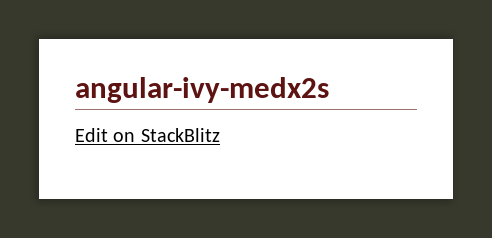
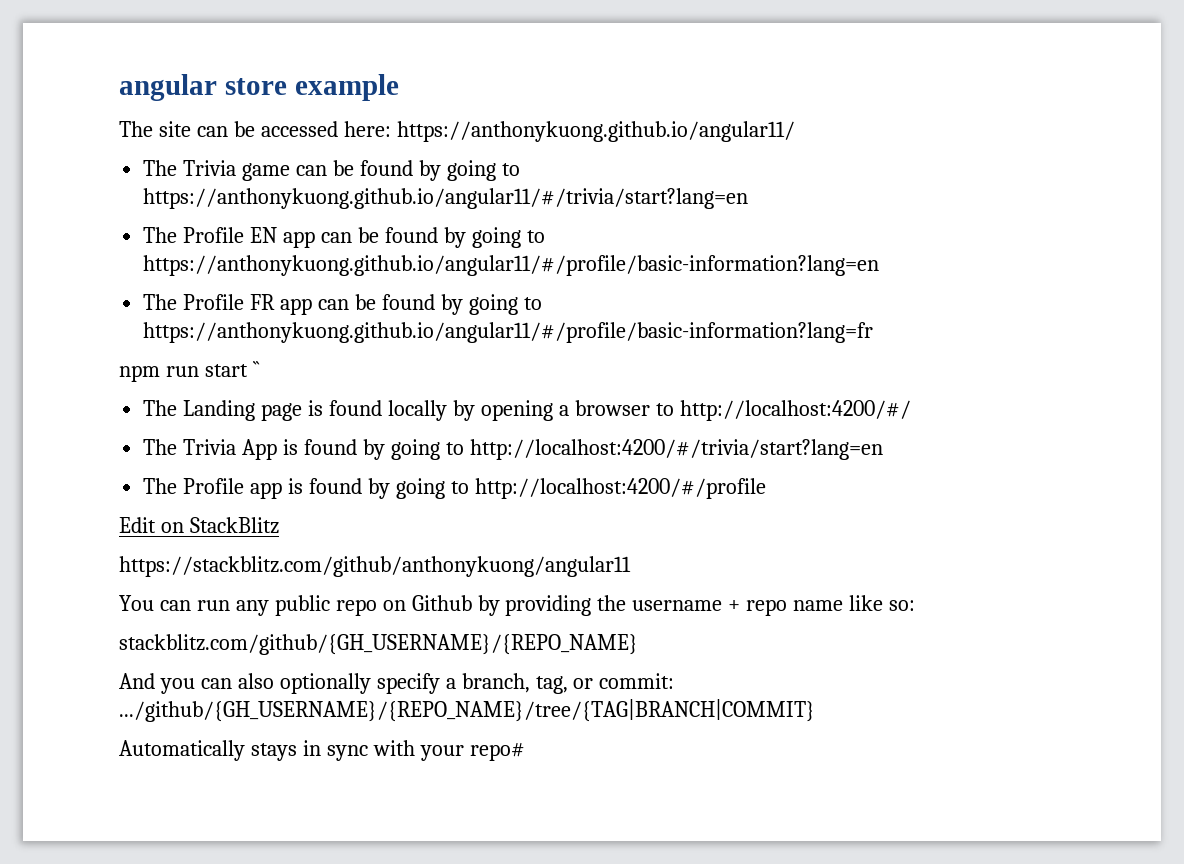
[75,77,329,103] [75,128,220,142] angular-ivy-medx2s // Edit on StackBlitz -> [119,74,399,101] [119,121,795,142] [143,160,520,181] [143,188,749,209] [143,227,545,248] [143,255,880,276] [143,294,542,315] [143,322,874,343] [119,361,260,382] [143,400,911,421] [143,439,883,460] [143,478,766,499] [119,517,279,534] [119,556,631,577] [119,595,916,616] [119,634,638,655] [119,673,675,694] [119,699,815,722] [119,740,525,761] angular store example // The site can be accessed here: https://anthonykuong.github.io/angular11/ // The Trivia game can be found by going to https://anthonykuong.github.io/angular11/#/trivia/start?lang=en // The Profile EN app can be found by going to https://anthonykuong.github.io/angular11/#/profile/basic-information?lang=en // The Profile FR app can be found by going to https://anthonykuong.github.io/angular11/#/profile/basic-information?lang=fr // npm run start `` // The Landing page is found locally by opening a browser to http://localhost:4200/#/ // The Trivia App is found by going to http://localhost:4200/#/trivia/start?lang=en // The Profile app is found by going to http://localhost:4200/#/profile // Edit on StackBlitz // https://stackblitz.com/github/anthonykuong/angular11 // You can run any public repo on Github by providing the username + repo name like so: // stackblitz.com/github/{GH_USERNAME}/{REPO_NAME} // And you can also optionally specify a branch, tag, or commit: .../github/{GH_USERNAME}/{REPO_NAME}/tree/{TAG|BRANCH|COMMIT} // Automatically stays in sync with your repo#

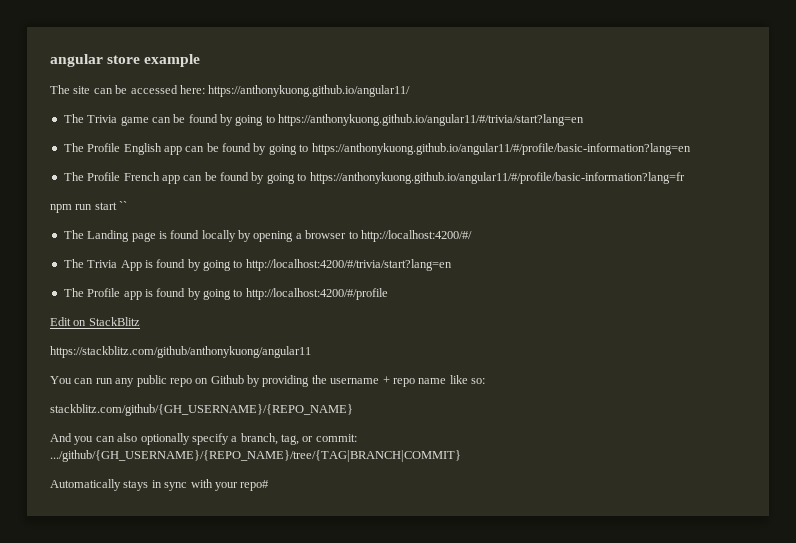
[250,227,278,243] EN -> [123,143,162,155] English
[250,294,276,310] FR -> [123,172,160,181] French

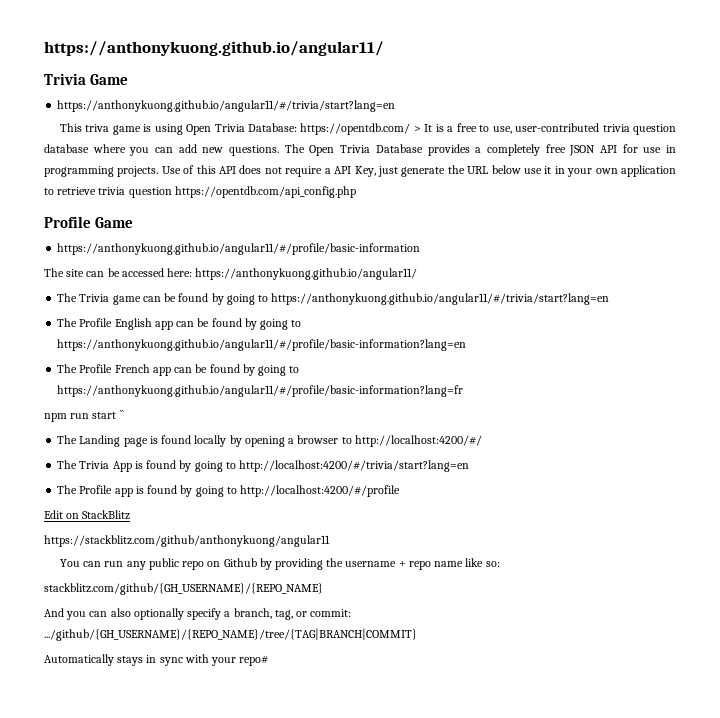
[50,54,201,67] angular store example -> [44,41,384,56] [44,73,129,85] [57,100,396,112] [59,123,676,135] [44,144,677,156] [44,165,676,177] [44,186,356,198] [44,216,134,228] [57,243,421,255] https://anthonykuong.github.io/angular11/ // Trivia Game // https://anthonykuong.github.io/angular11/#/trivia/start?lang=en // This triva game is using Open Trivia Database: https://opentdb.com/ > It is a free to use, user-contributed trivia question database where you can add new questions. The Open Trivia Database provides a completely free JSON API for use in programming projects. Use of this API does not require a API Key, just generate the URL below use it in your own application to retrieve trivia question https://opentdb.com/api_config.php // Profile Game // https://anthonykuong.github.io/angular11/#/profile/basic-information

